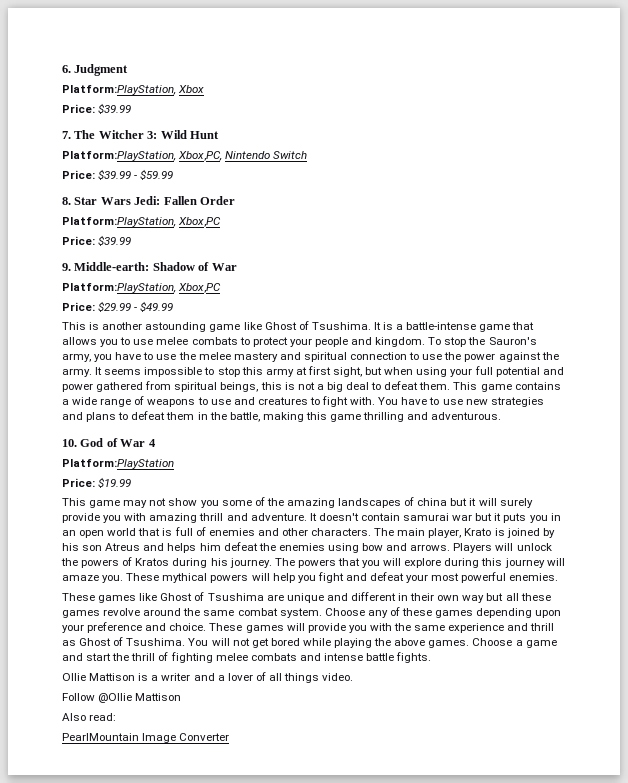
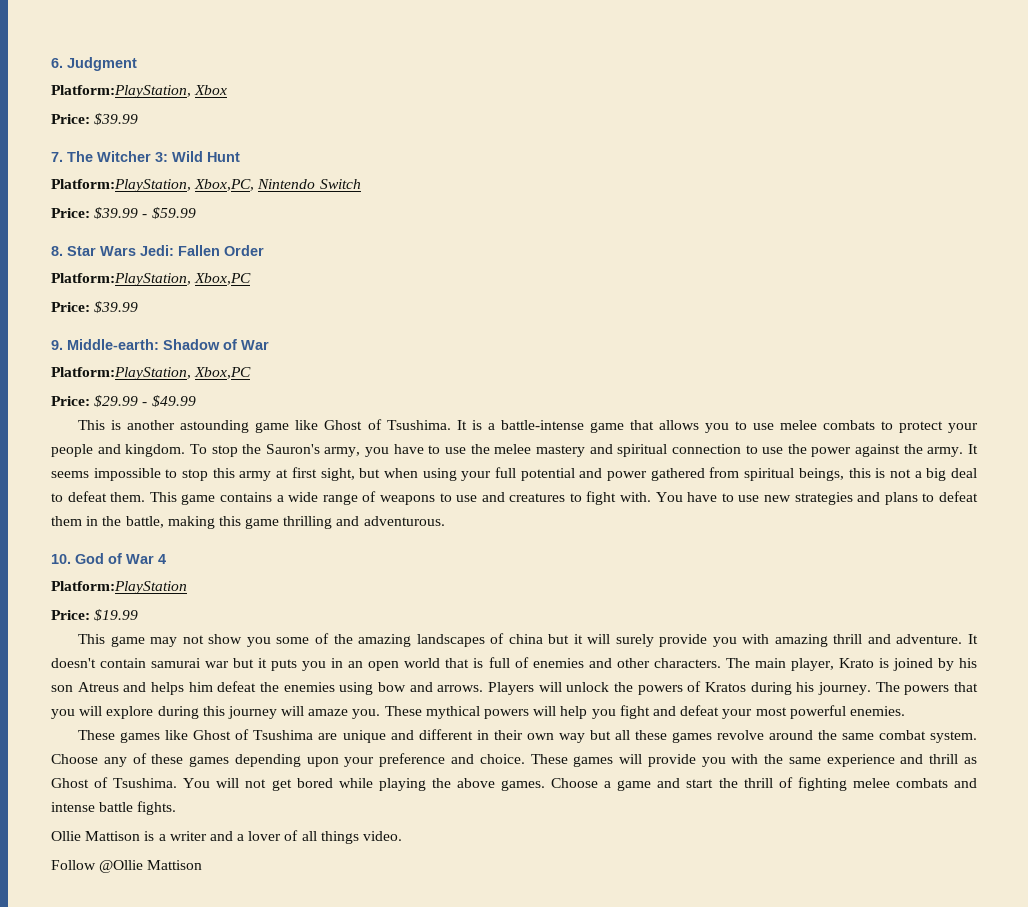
[62,713,117,721] [62,733,230,743] // Also read: // PearlMountain Image Converter -> (203, 865) none

